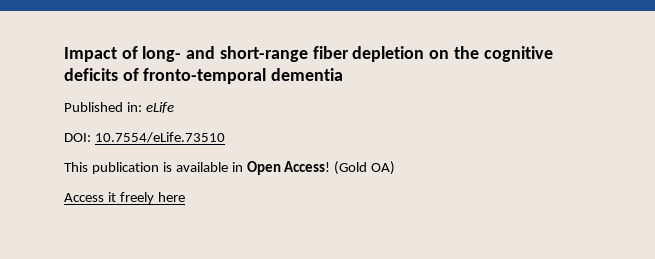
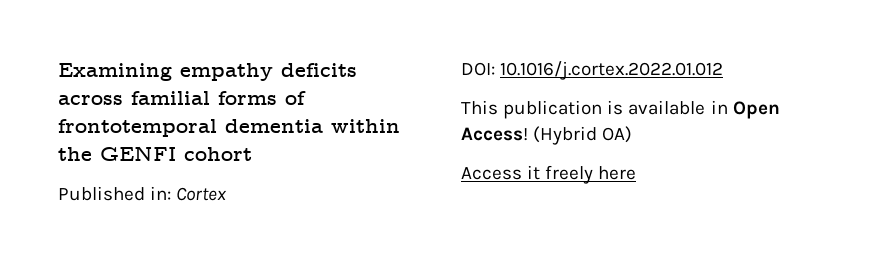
[64,46,553,62] [64,68,344,84] Impact of long- and short-range fiber depletion on the cognitive deficits of fronto-temporal dementia -> [58,63,357,81] [58,91,306,105] [58,119,400,137] [58,146,252,161] Examining empathy deficits across familial forms of frontotemporal dementia within the GENFI cohort
[145,102,174,113] eLife -> [176,187,228,201] Cortex
[94,132,225,143] 10.7554/eLife.73510 -> [500,61,724,80] 10.1016/j.cortex.2022.01.012
[334,161,368,175] (Gold -> [533,126,598,145] (Hybrid

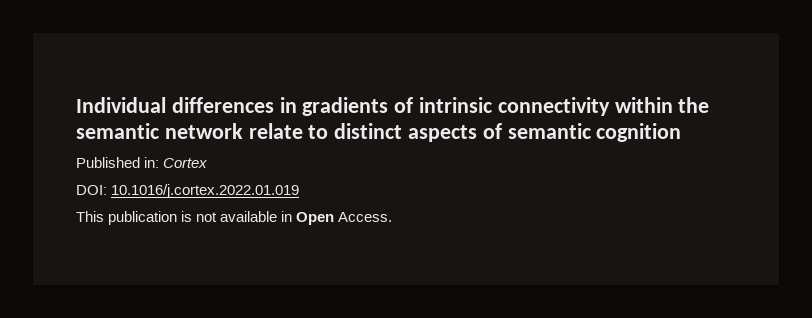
[58,63,357,81] [58,91,306,105] [58,119,400,137] [58,146,252,161] Examining empathy deficits across familial forms of frontotemporal dementia within the GENFI cohort -> [76,97,710,116] [76,123,682,142] Individual differences in gradients of intrinsic connectivity within the semantic network relate to distinct aspects of semantic cognition
[500,61,724,80] 10.1016/j.cortex.2022.01.012 -> [111,184,300,198] 10.1016/j.cortex.2022.01.019
(624, 107) none -> [196,212,218,222] not
[461,126,633,145] [461,165,637,184] Access! (Hybrid OA) // Access it freely here -> [338,212,393,222] Access.

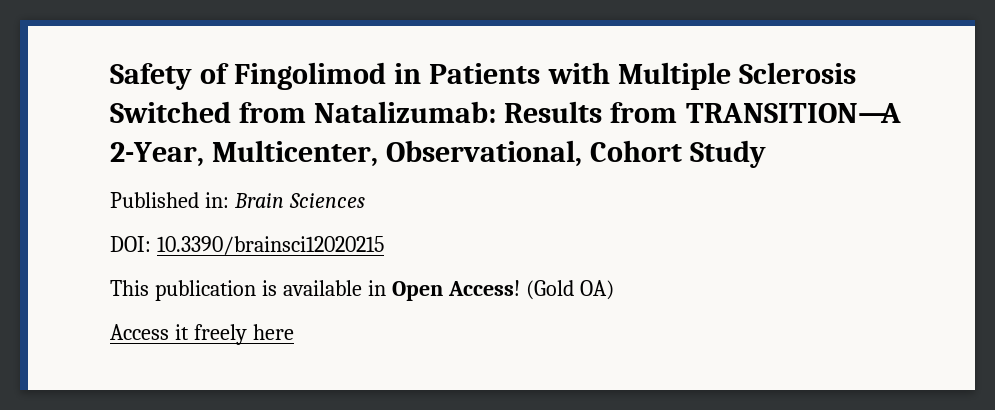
[76,97,710,116] [76,123,682,142] Individual differences in gradients of intrinsic connectivity within the semantic network relate to distinct aspects of semantic cognition -> [110,62,856,90] [110,101,901,123] [110,140,767,168] Safety of Fingolimod in Patients with Multiple Sclerosis Switched from Natalizumab: Results from TRANSITION―A 2-Year, Multicenter, Observational, Cohort Study
[163,158,208,168] Cortex -> [233,193,365,208] Brain Sciences
[111,184,300,198] 10.1016/j.cortex.2022.01.019 -> [156,236,384,255] 10.3390/brainsci12020215
[196,212,218,222] not -> (277, 288) none
[338,212,393,222] Access. -> [447,280,614,300] [110,324,294,345] Access! (Gold OA) // Access it freely here

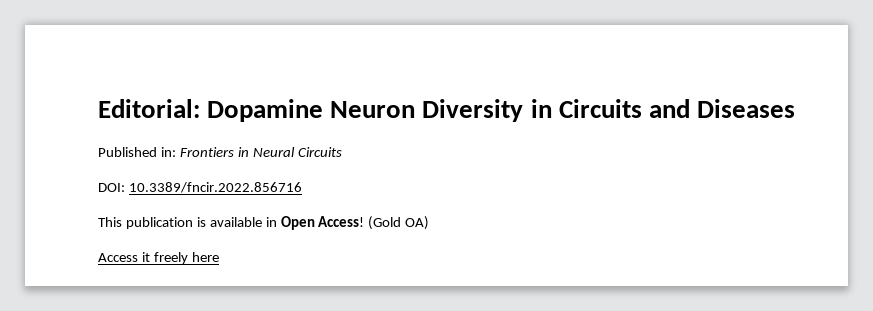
[110,62,856,90] [110,101,901,123] [110,140,767,168] [110,192,365,208] Safety of Fingolimod in Patients with Multiple Sclerosis Switched from Natalizumab: Results from TRANSITION―A 2-Year, Multicenter, Observational, Cohort Study // Published in: Brain Sciences -> [98,99,796,122] [98,147,342,157] Editorial: Dopamine Neuron Diversity in Circuits and Diseases // Published in: Frontiers in Neural Circuits
[156,236,384,255] 10.3390/brainsci12020215 -> [128,182,302,193] 10.3389/fncir.2022.856716

